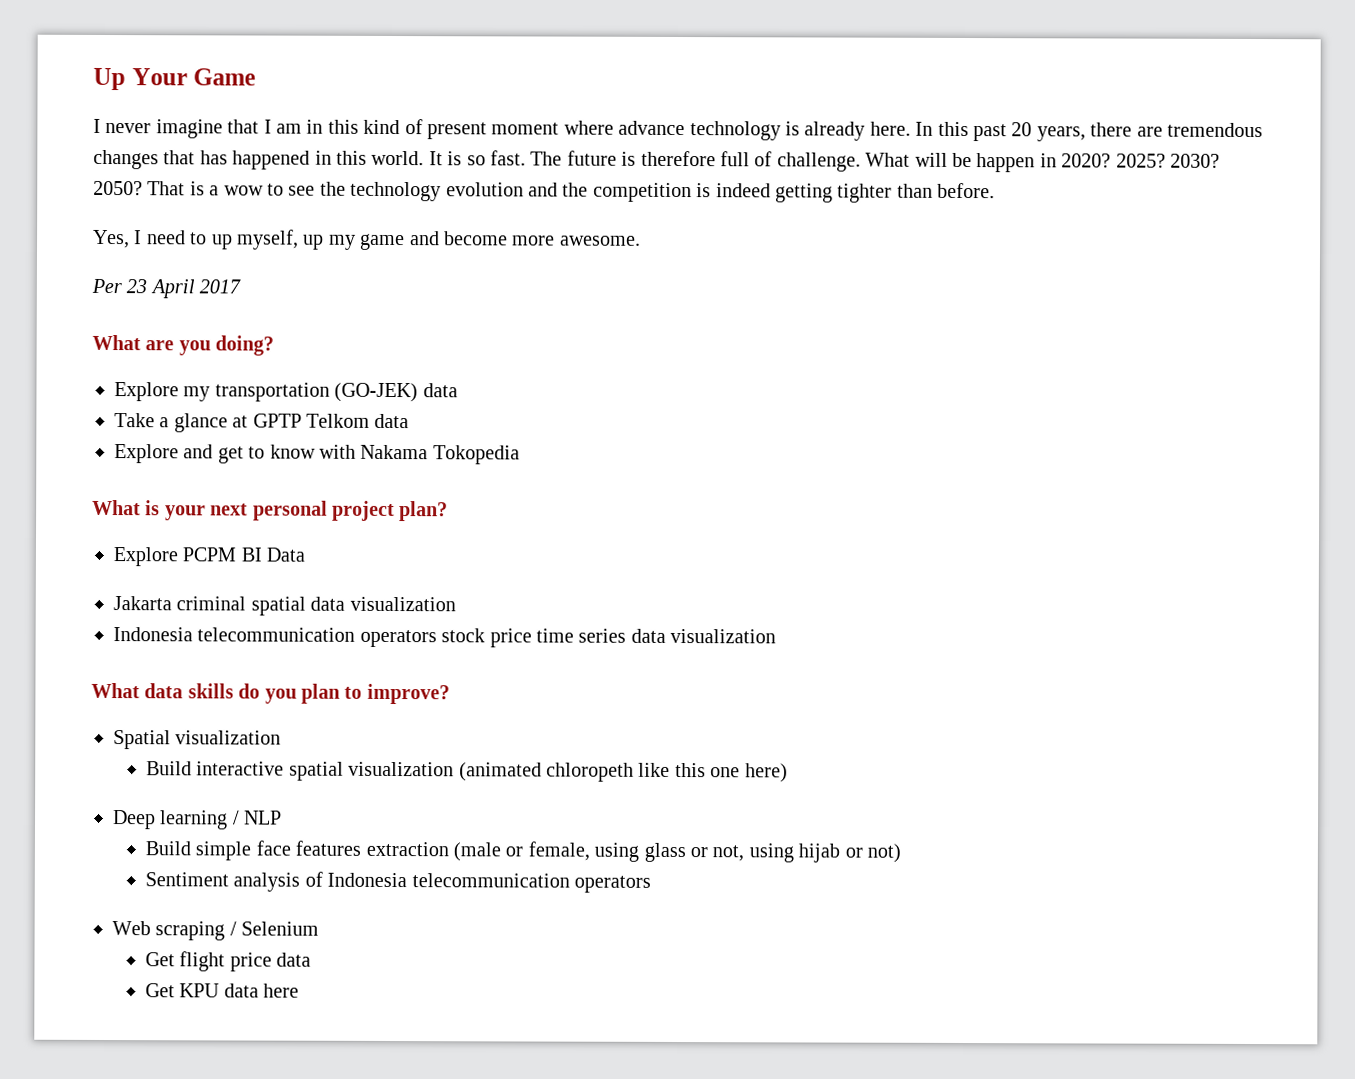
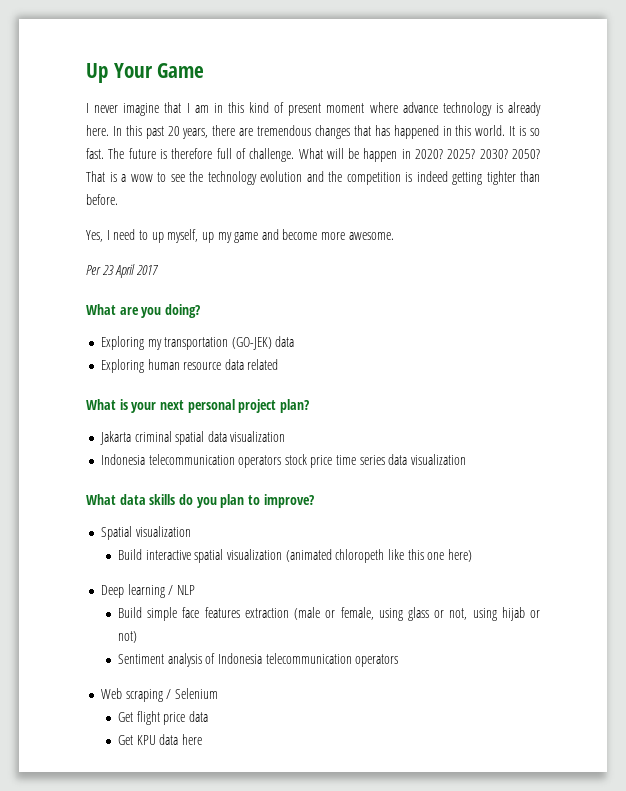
[114,382,179,402] Explore -> [100,336,144,350] Exploring
[114,413,410,433] [114,444,520,465] Take a glance at GPTP Telkom data // Explore and get to know with Nakama Tokopedia -> [100,359,279,373] Exploring human resource data related
[113,547,306,567] // Explore PCPM BI Data -> (309, 406) none

